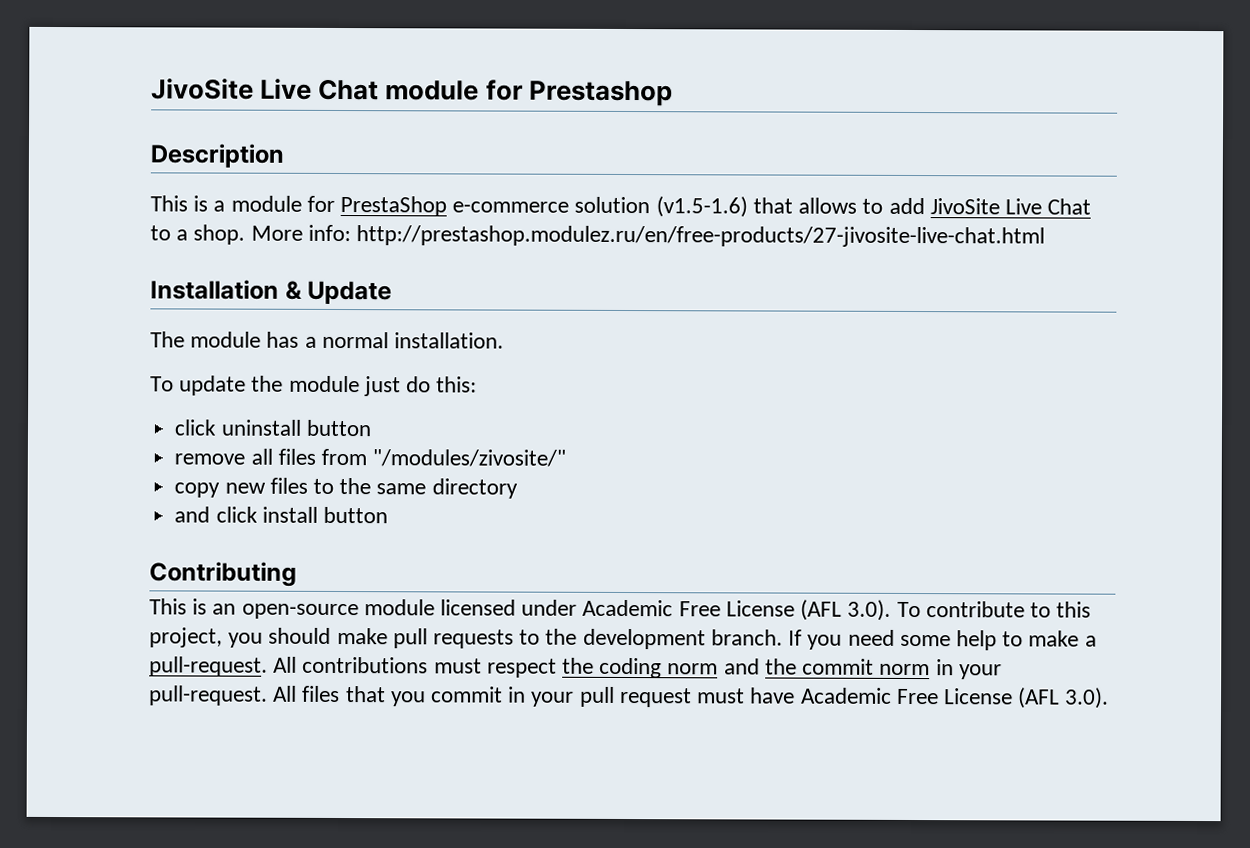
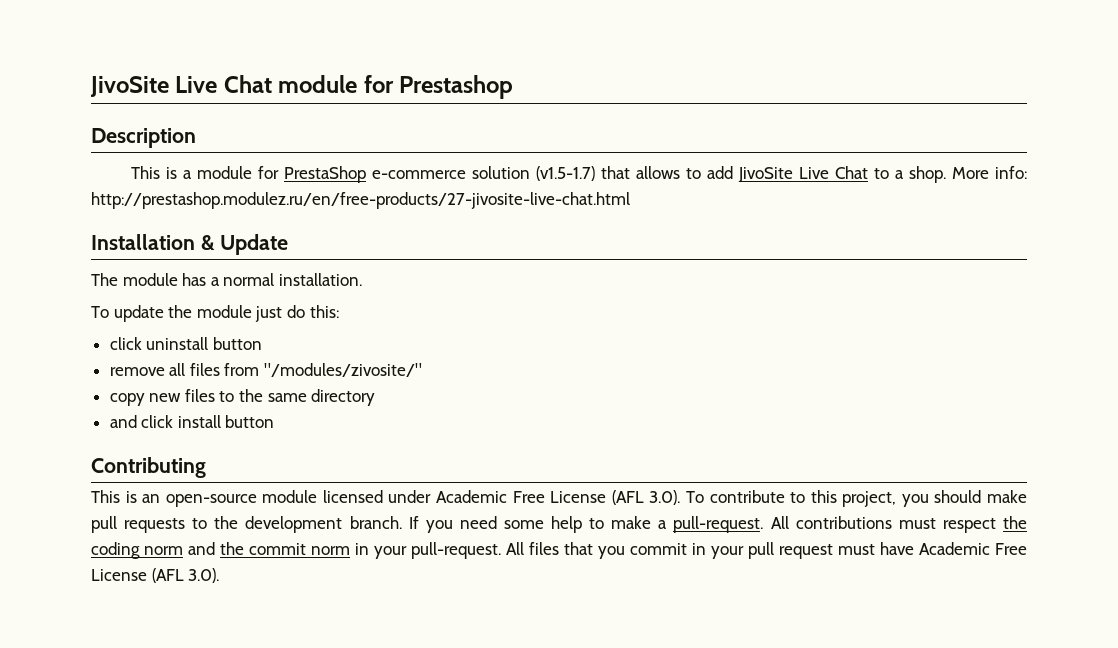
[655,196,748,218] (v1.5-1.6) -> [536,166,596,181] (v1.5-1.7)

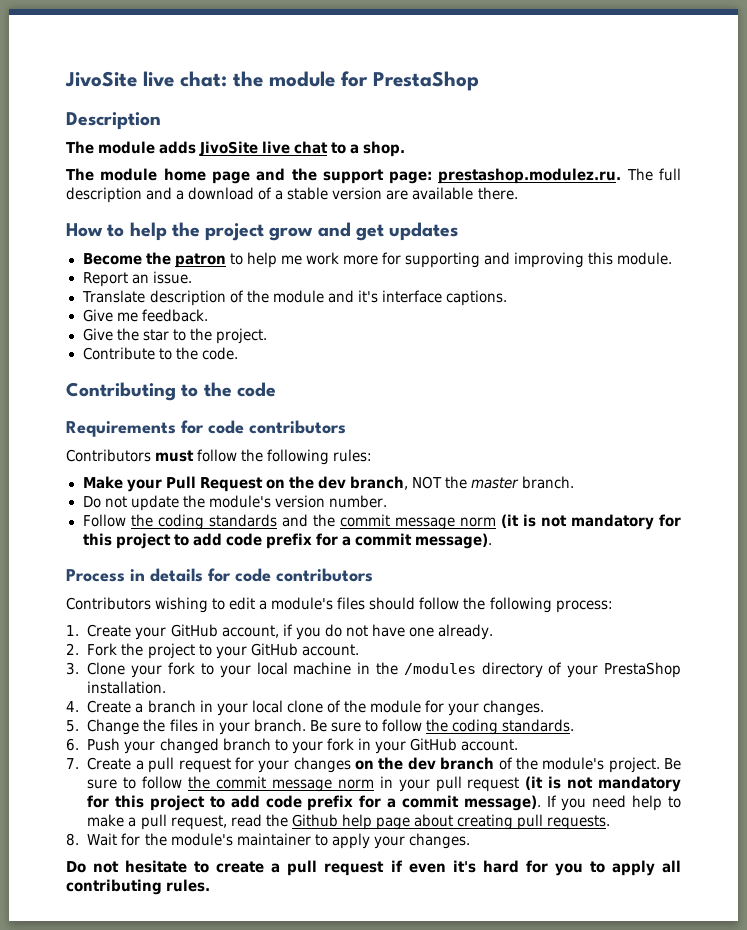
[90,75,514,99] JivoSite Live Chat module for Prestashop -> [65,71,479,91] JivoSite live chat: the module for PrestaShop
[131,166,1027,183] [91,192,630,209] [91,234,288,255] [91,273,362,286] [91,305,339,322] [109,337,262,350] [109,363,423,377] [109,389,376,406] [109,415,275,428] [91,457,206,478] [91,490,1027,507] [91,516,402,533] This is a module for PrestaShop e-commerce solution (v1.5-1.7) that allows to add JivoSite Live Chat to a shop. More info: http://prestashop.modulez.ru/en/free-products/27-jivosite-live-chat.html // Installation & Update // The module has a normal installation. // To update the module just do this: // click uninstall button // remove all files from "/modules/zivosite/" // copy new files to the same directory // and click install button // Contributing // This is an open-source module licensed under Academic Free License (AFL 3.0). To contribute to this project, you should make pull requests to the development branch. -> [66,141,406,157] [66,168,681,184] [66,187,518,203] [66,222,459,241] [82,252,673,268] [82,271,192,287] [81,290,507,306] [82,309,208,322] [82,328,267,344] [82,347,238,360] [66,382,276,401] [66,420,346,437] [66,449,373,465] [82,476,575,492] [82,495,387,511] [82,514,682,530] [82,533,492,549] [66,568,373,582] [66,597,613,613] [66,624,493,640] [66,643,359,659] [66,662,682,678] [87,681,167,694] [66,700,545,716] [66,719,575,735] [66,738,518,754] [66,757,681,773] [87,776,681,792] [87,795,541,811] The module adds JivoSite live chat to a shop. // The module home page and the support page: prestashop.modulez.ru. The full description and a download of a stable version are available there. // How to help the project grow and get updates // Become the patron to help me work more for supporting and improving this module. // Report an issue. // Translate description of the module and it's interface captions. // Give me feedback. // Give the star to the project. // Contribute to the code. // Contributing to the code // Requirements for code contributors // Contributors must follow the following rules: // Make your Pull Request on the dev branch, NOT the master branch. // Do not update the module's version number. // Follow the coding standards and the commit message norm (it is not mandatory for this project to add code prefix for a commit message). // Process in details for code contributors // Contributors wishing to edit a module's files should follow the following process: // 1. Create your GitHub account, if you do not have one already. // 2. Fork the project to your GitHub account. // 3. Clone your fork to your local machine in the /modules directory of your PrestaShop installation. // 4. Create a branch in your local clone of the module for your changes. // 5. Change the files in your branch. Be sure to follow the coding standards. // 6. Push your changed branch to your fork in your GitHub account. // 7. Create a pull request for your changes on the dev branch of the module's project. Be sure to follow the commit message norm in your pull request (it is not mandatory for this project to add code prefix for a commit message).
[503,520,544,529] some -> (627, 801) none
[673,516,1027,533] [91,542,1027,559] [91,568,220,583] pull-request. All contributions must respect the coding norm and the commit norm in your pull-request. All files that you commit in your pull request must have Academic Free License (AFL 3.0). -> [140,814,611,830] [66,833,470,849] [66,860,681,876] [66,879,211,895] pull request, read the Github help page about creating pull requests. // 8. Wait for the module's maintainer to apply your changes. // Do not hesitate to create a pull request if even it's hard for you to apply all contributing rules.

